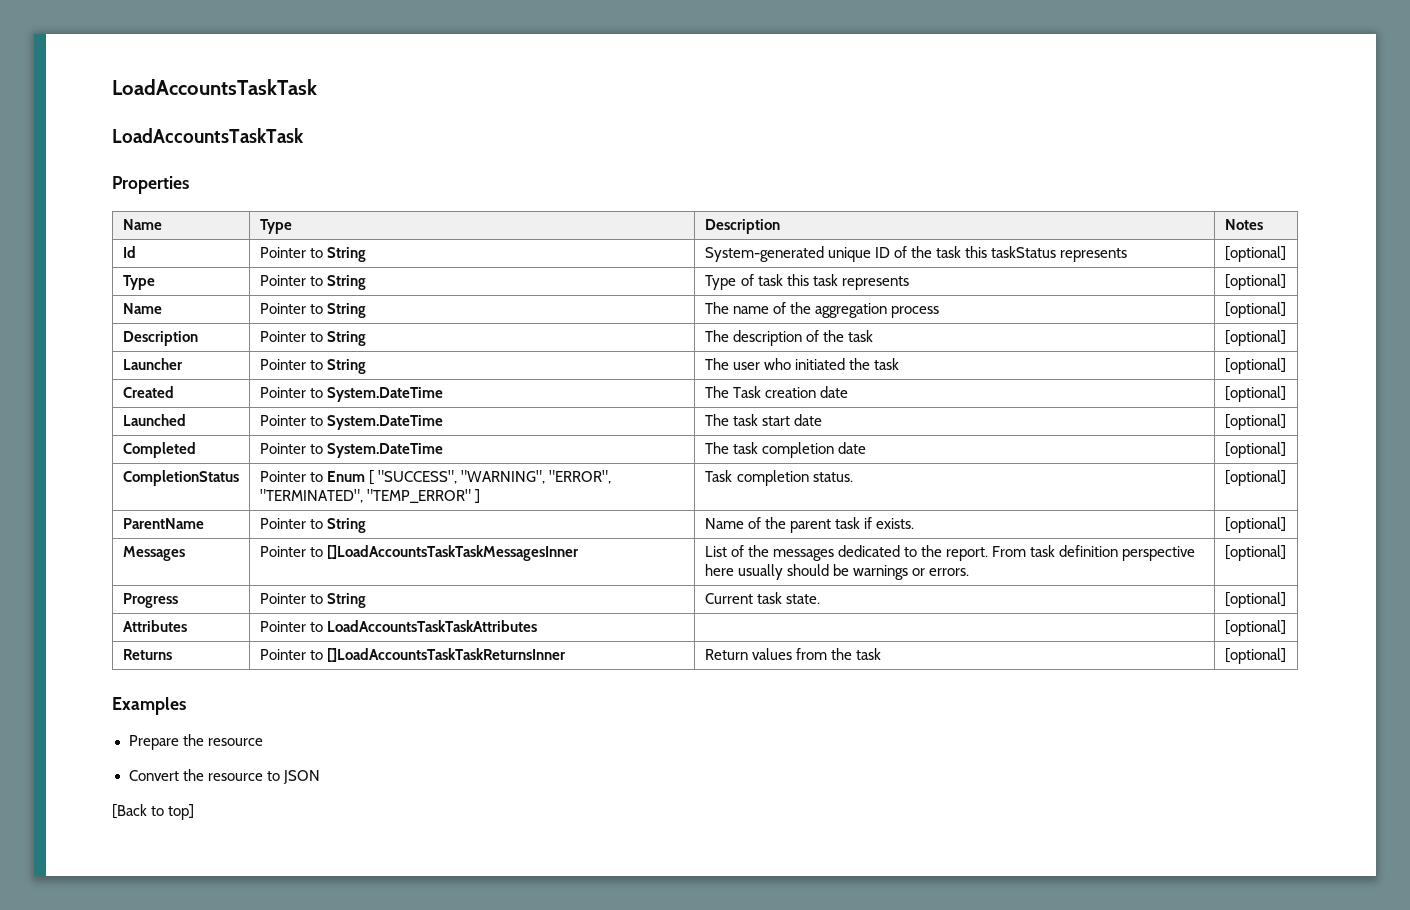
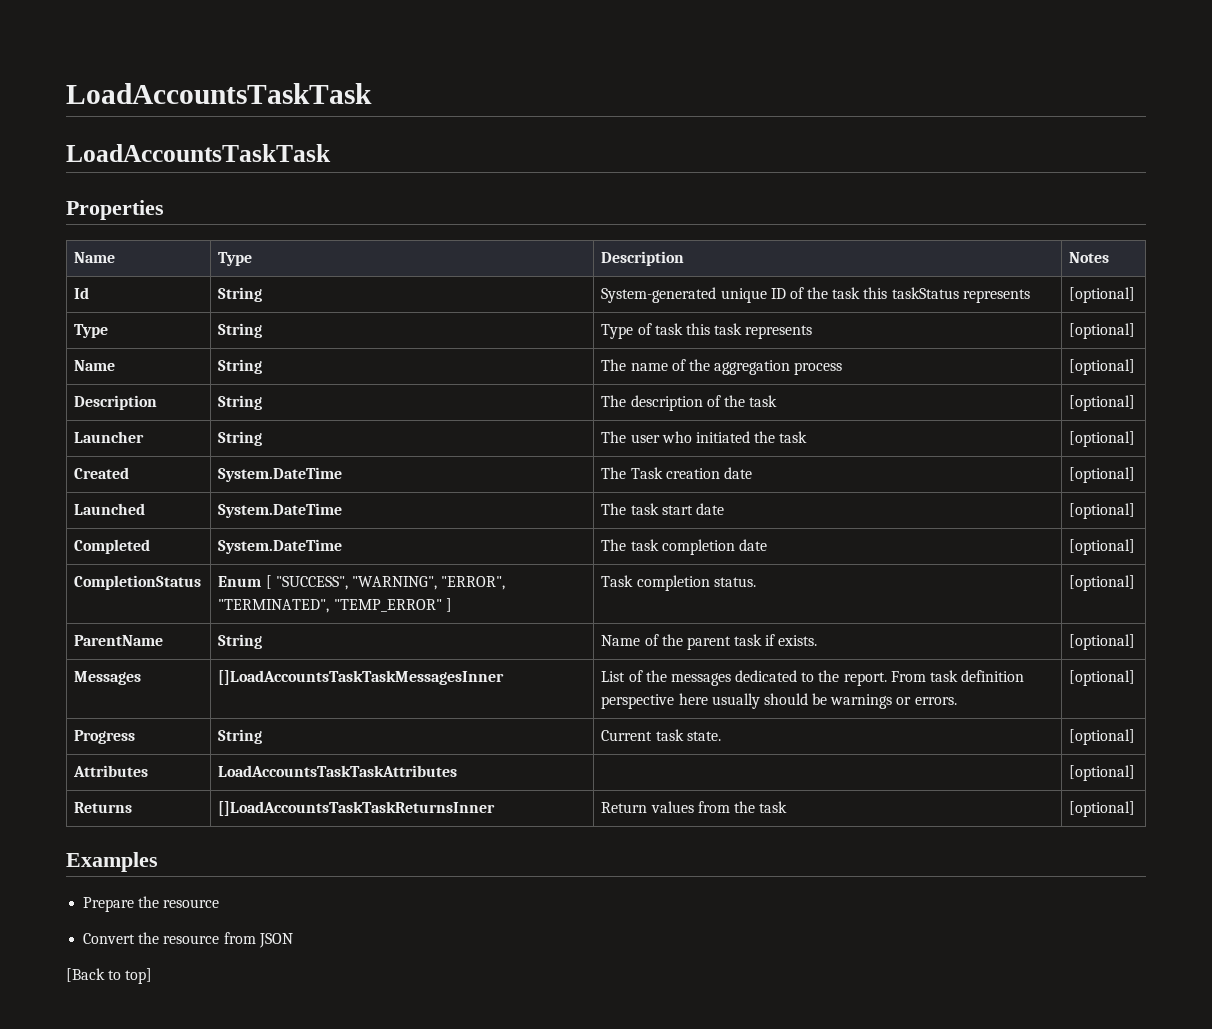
[259,247,323,258] Pointer to -> (90, 293) none
[259,275,323,286] Pointer to -> (109, 331) none
[259,303,323,314] Pointer to -> (116, 365) none
[259,331,323,342] Pointer to -> (158, 402) none
[259,359,323,370] Pointer to -> (145, 437) none
[259,387,323,398] Pointer to -> (130, 473) none
[259,415,323,426] Pointer to -> (146, 509) none
[259,443,323,454] Pointer to -> (151, 546) none
[259,471,323,482] Pointer to -> (202, 582) none
[259,518,323,529] Pointer to -> (164, 640) none
[259,546,323,557] Pointer to -> (142, 678) none
[259,593,323,604] Pointer to -> (136, 737) none
[259,621,323,632] Pointer to -> (149, 771) none
[259,649,323,660] Pointer to -> (133, 807) none
[266,771,280,781] to -> [223,932,256,944] from

